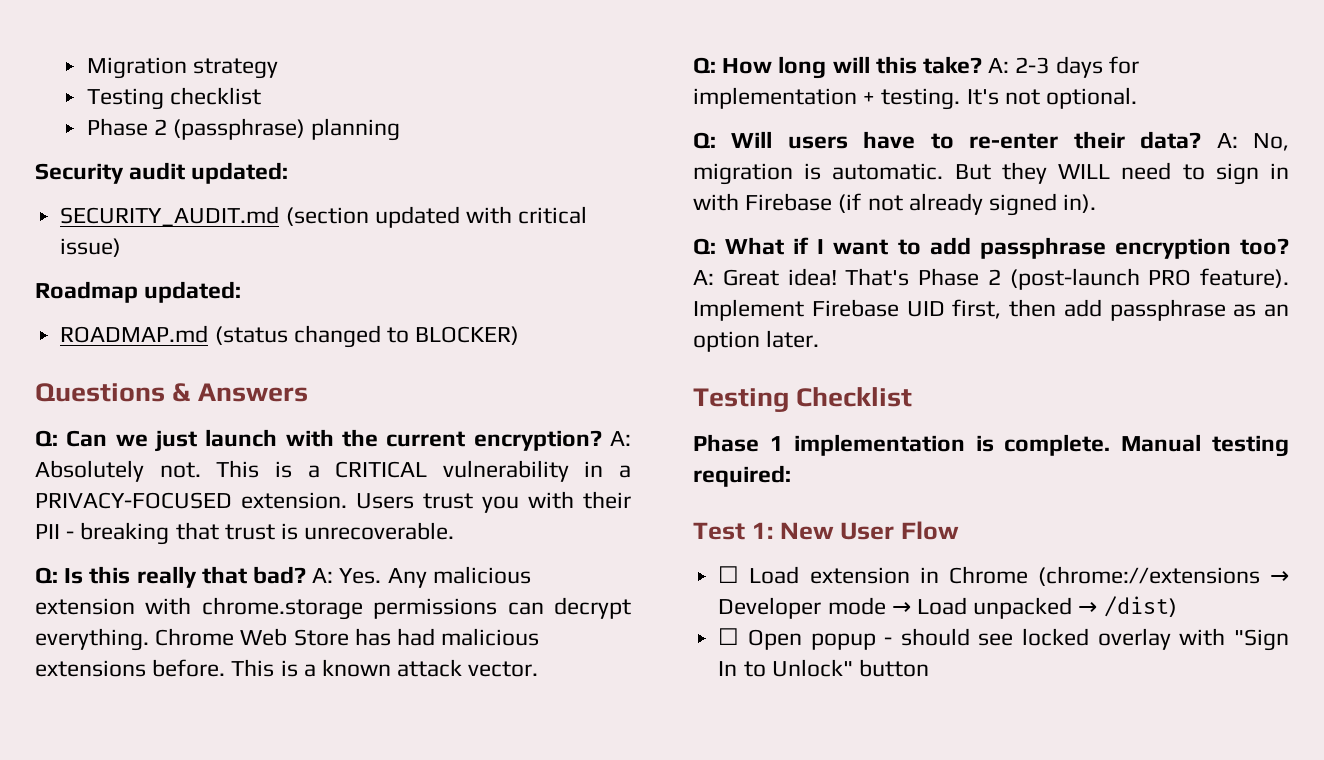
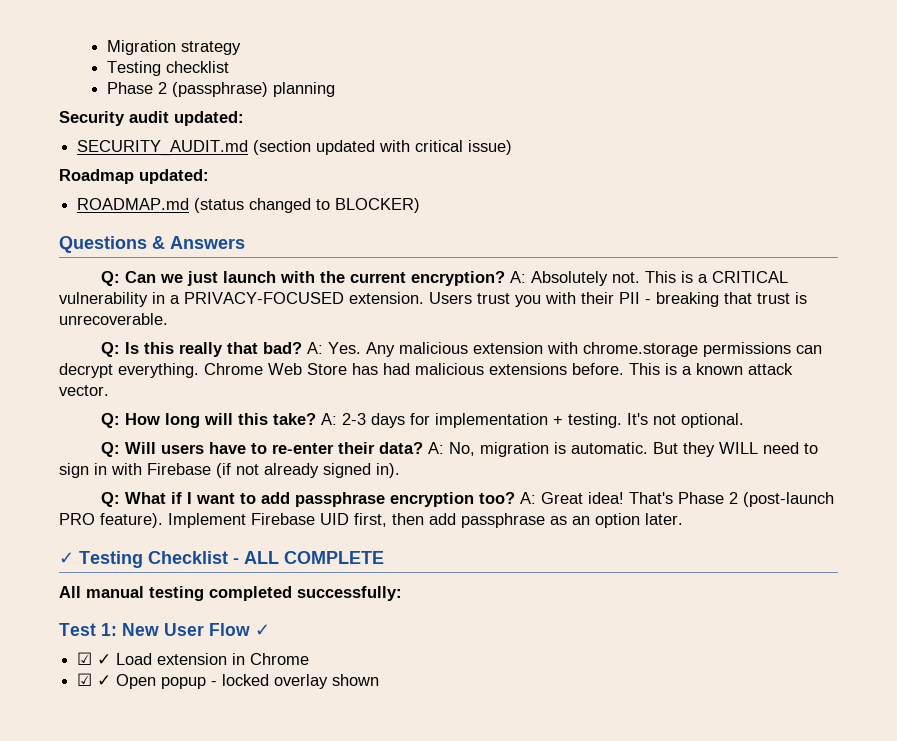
(820, 339) none -> [59,552,74,564] ✓
[693,434,1289,457] [693,465,791,487] // Phase 1 implementation is complete. Manual testing required: -> [233,551,384,564] [59,586,402,601] - ALL COMPLETE // All manual testing completed successfully:
[718,566,740,583] // ☐ -> [255,624,270,636] [77,652,112,665] ✓ // ☑ ✓
[1037,566,1289,586] [718,596,1177,619] [718,628,1289,651] [718,659,929,677] (chrome://extensions → Developer mode → Load unpacked → /dist) // ☐ Open popup - should see locked overlay with "Sign In to Unlock" button -> [77,673,380,689] // ☑ ✓ Open popup - locked overlay shown

